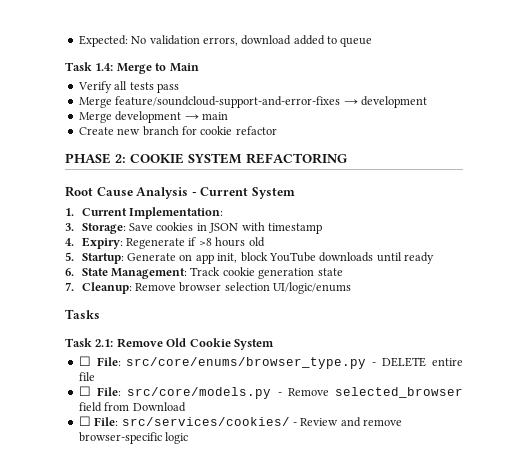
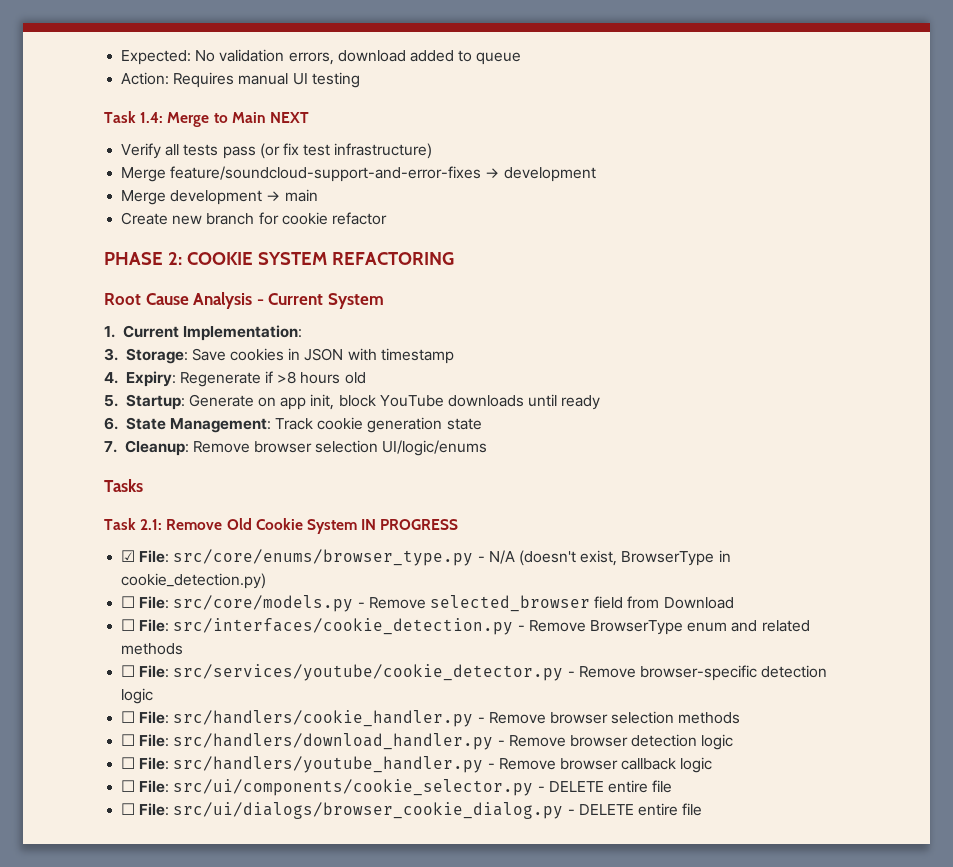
(373, 42) none -> [121,72,360,88] // Action: Requires manual UI testing
(199, 67) none -> [269,112,309,123] NEXT
(179, 88) none -> [259,143,433,159] (or fix test infrastructure)
[78,356,464,369] [78,372,95,381] // ☐ File: src/core/enums/browser_type.py - DELETE entire file -> [361,519,459,530] [121,549,731,566] [121,573,267,589] IN PROGRESS // ☑ File: src/core/enums/browser_type.py - N/A (doesn't exist, BrowserType in cookie_detection.py)
[121,417,402,427] [78,432,189,444] src/services/cookies/ - Review and remove browser-specific logic -> [173,618,810,635] [121,643,184,655] [121,664,828,681] [121,688,154,704] [121,710,741,727] [121,733,734,750] [121,756,713,773] [121,779,673,796] [121,802,703,819] src/interfaces/cookie_detection.py - Remove BrowserType enum and related methods // ☐ File: src/services/youtube/cookie_detector.py - Remove browser-specific detection logic // ☐ File: src/handlers/cookie_handler.py - Remove browser selection methods // ☐ File: src/handlers/download_handler.py - Remove browser detection logic // ☐ File: src/handlers/youtube_handler.py - Remove browser callback logic // ☐ File: src/ui/components/cookie_selector.py - DELETE entire file // ☐ File: src/ui/dialogs/browser_cookie_dialog.py - DELETE entire file

